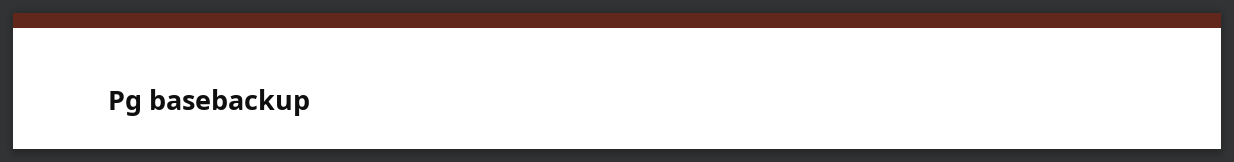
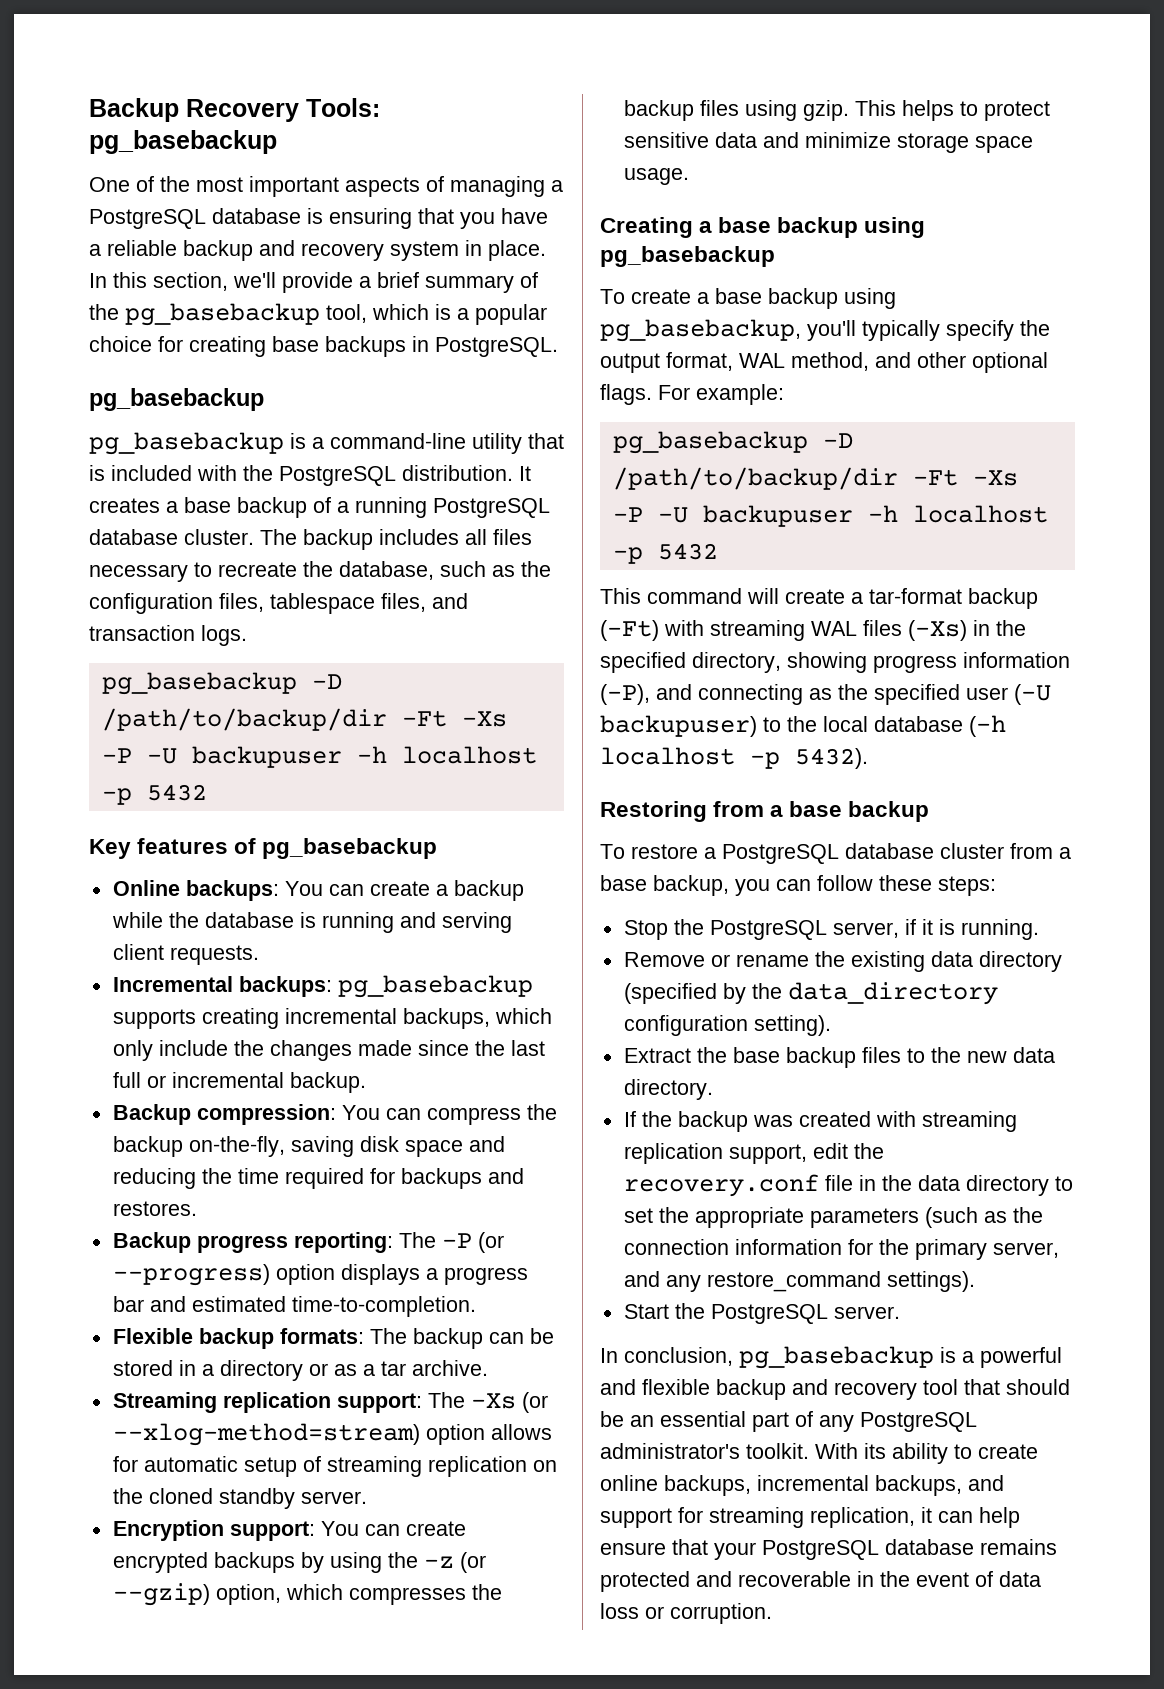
[108,89,311,116] Pg basebackup -> [89,98,380,122] [89,130,277,154] [89,176,563,197] [89,208,548,229] [89,240,546,261] [89,272,538,293] [89,303,547,326] [89,336,558,357] [89,388,264,411] [89,432,564,455] [89,465,531,486] [89,497,550,518] [89,529,532,550] [89,561,551,582] [89,593,468,614] [89,625,247,646] [101,672,342,695] [101,708,507,731] [101,746,537,768] [101,784,207,805] [89,838,438,859] [112,880,524,901] [111,912,512,933] [112,944,259,965] [112,975,533,998] [112,1008,552,1029] [112,1040,545,1061] [112,1072,366,1093] [112,1104,557,1125] [112,1136,505,1157] [112,1168,524,1189] [112,1201,197,1216] [112,1232,504,1253] [112,1264,528,1286] [112,1296,476,1317] [112,1328,554,1349] [112,1360,488,1381] [112,1392,548,1413] [112,1423,552,1446] [112,1456,557,1477] [112,1488,367,1509] [112,1520,466,1541] [112,1552,486,1573] [112,1583,502,1606] [623,100,1050,121] [623,132,1033,153] [623,168,689,185] [600,217,926,238] [600,246,775,267] [600,288,896,309] [600,319,1050,342] [600,352,1048,373] [600,384,784,405] [612,431,853,454] [612,467,1018,490] [612,505,1048,527] [612,543,718,564] [600,588,1038,609] [600,620,1026,641] [600,652,1070,673] [600,684,1051,705] [600,715,1006,737] [600,747,868,769] [600,801,930,822] [600,843,1071,864] [600,875,996,896] [623,919,1039,940] [623,951,1062,972] [623,982,998,1005] [623,1015,831,1036] [623,1047,1055,1068] [623,1079,713,1100] [623,1111,1017,1132] [623,1143,884,1164] [623,1174,1073,1197] [623,1207,1043,1228] [623,1239,1059,1260] [623,1271,975,1292] [623,1303,900,1324] [600,1346,1062,1369] [600,1379,1070,1400] [600,1411,977,1432] [600,1443,1038,1464] [600,1475,1004,1496] [600,1507,1020,1528] [600,1539,1057,1560] [600,1571,1041,1592] [600,1603,772,1624] Backup Recovery Tools: pg_basebackup // One of the most important aspects of managing a PostgreSQL database is ensuring that you have a reliable backup and recovery system in place. In this section, we'll provide a brief summary of the pg_basebackup tool, which is a popular choice for creating base backups in PostgreSQL. // pg_basebackup // pg_basebackup is a command-line utility that is included with the PostgreSQL distribution. It creates a base backup of a running PostgreSQL database cluster. The backup includes all files necessary to recreate the database, such as the configuration files, tablespace files, and transaction logs. // pg_basebackup -D /path/to/backup/dir -Ft -Xs -P -U backupuser -h localhost -p 5432 // Key features of pg_basebackup // Online backups: You can create a backup while the database is running and serving client requests. // Incremental backups: pg_basebackup supports creating incremental backups, which only include the changes made since the last full or incremental backup. // Backup compression: You can compress the backup on-the-fly, saving disk space and reducing the time required for backups and restores. // Backup progress reporting: The -P (or --progress) option displays a progress bar and estimated time-to-completion. // Flexible backup formats: The backup can be stored in a directory or as a tar archive. // Streaming replication support: The -Xs (or --xlog-method=stream) option allows for automatic setup of streaming replication on the cloned standby server. // Encryption support: You can create encrypted backups by using the -z (or --gzip) option, which compresses the backup files using gzip. This helps to protect sensitive data and minimize storage space usage. // Creating a base backup using pg_basebackup // To create a base backup using pg_basebackup, you'll typically specify the output format, WAL method, and other optional flags. For example: // pg_basebackup -D /path/to/backup/dir -Ft -Xs -P -U backupuser -h localhost -p 5432 // This command will create a tar-format backup (-Ft) with streaming WAL files (-Xs) in the specified directory, showing progress information (-P), and connecting as the specified user (-U backupuser) to the local database (-h localhost -p 5432). // Restoring from a base backup // To restore a PostgreSQL database cluster from a base backup, you can follow these steps: // Stop the PostgreSQL server, if it is running. // Remove or rename the existing data directory (specified by the data_directory configuration setting). // Extract the base backup files to the new data directory. // If the backup was created with streaming replication support, edit the recovery.conf file in the data directory to set the appropriate parameters (such as the connection information for the primary server, and any restore_command settings). // Start the PostgreSQL server. // In conclusion, pg_basebackup is a powerful and flexible backup and recovery tool that should be an essential part of any PostgreSQL administrator's toolkit. With its ability to create online backups, incremental backups, and support for streaming replication, it can help ensure that your PostgreSQL database remains protected and recoverable in the event of data loss or corruption.

